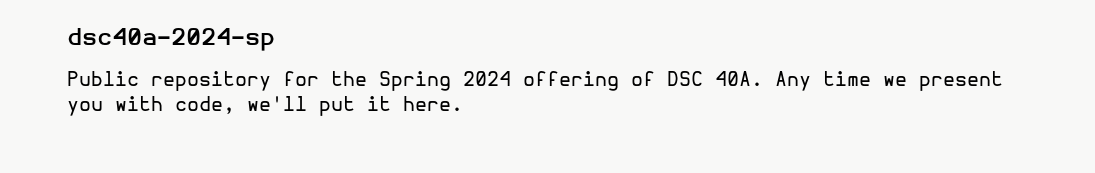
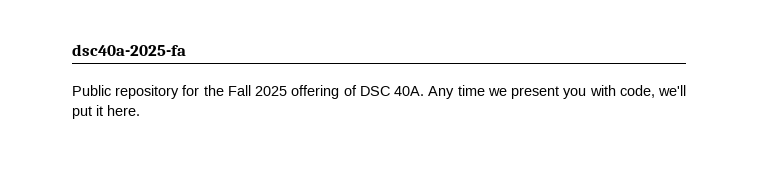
[67,28,275,51] dsc40a-2024-sp -> [72,44,186,56] dsc40a-2025-fa
[379,71,511,91] Spring 2024 -> [227,85,288,96] Fall 2025

